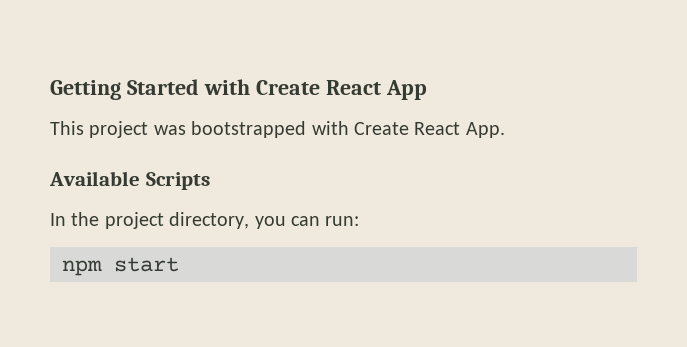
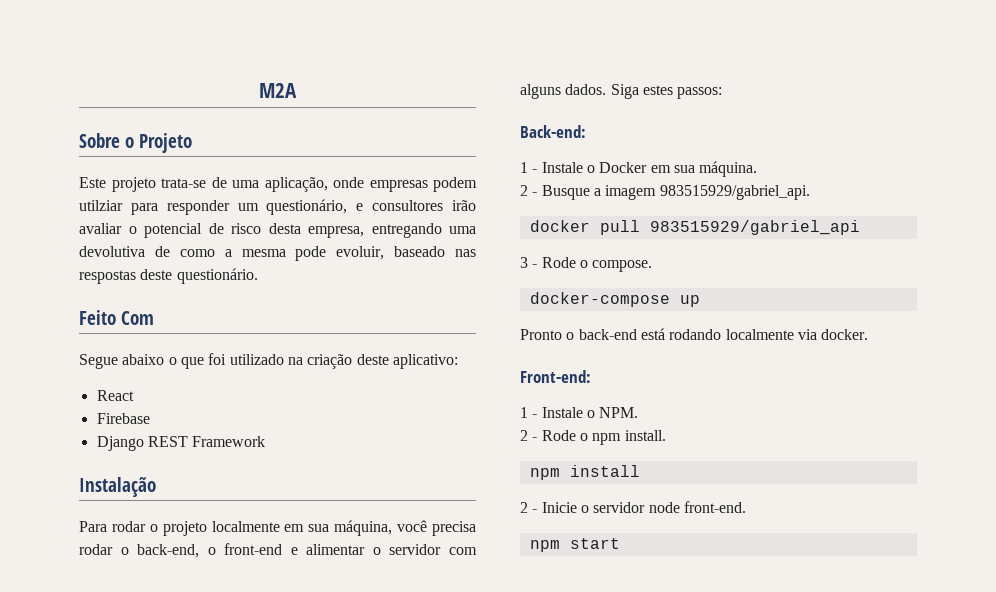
[50,79,427,100] [50,121,505,138] [49,171,210,190] [50,212,360,229] Getting Started with Create React App // This project was bootstrapped with Create React App. // Available Scripts // In the project directory, you can run: -> [259,83,297,98] [79,133,192,153] [79,177,477,192] [79,199,476,215] [79,223,476,238] [79,246,476,261] [79,268,258,284] [79,310,154,325] [79,353,458,369] [96,390,134,401] [96,413,150,424] [96,436,266,451] [79,477,156,497] [79,520,476,536] [79,543,477,558] [520,84,723,99] [520,125,586,138] [520,161,758,177] [520,185,810,200] [529,220,860,235] [520,257,653,272] [529,292,700,307] [520,328,869,340] [520,370,591,383] [520,407,639,418] [520,430,666,445] [529,465,640,480] [520,501,746,513] M2A // Sobre o Projeto // Este projeto trata-se de uma aplicação, onde empresas podem utilziar para responder um questionário, e consultores irão avaliar o potencial de risco desta empresa, entregando uma devolutiva de como a mesma pode evoluir, baseado nas respostas deste questionário. // Feito Com // Segue abaixo o que foi utilizado na criação deste aplicativo: // React // Firebase // Django REST Framework // Instalação // Para rodar o projeto localmente em sua máquina, você precisa rodar o back-end, o front-end e alimentar o servidor com alguns dados. Siga estes passos: // Back-end: // 1 - Instale o Docker em sua máquina. // 2 - Busque a imagem 983515929/gabriel_api. // docker pull 983515929/gabriel_api // 3 - Rode o compose. // docker-compose up // Pronto o back-end está rodando localmente via docker. // Front-end: // 1 - Instale o NPM. // 2 - Rode o npm install. // npm install // 2 - Inicie o servidor node front-end.

